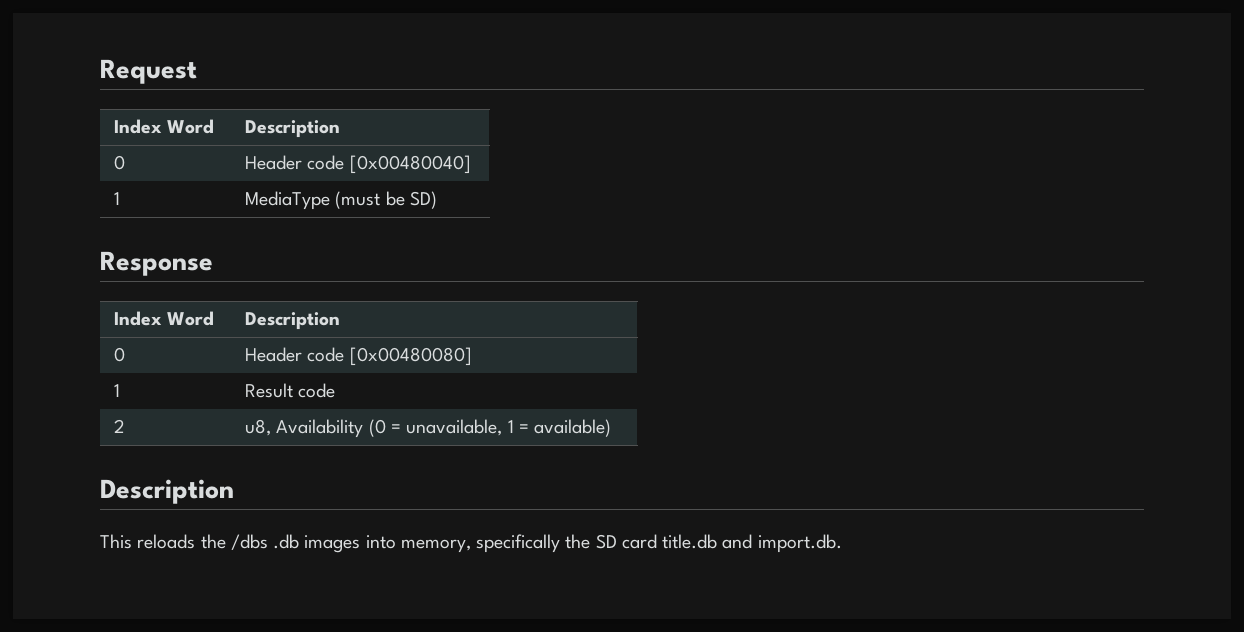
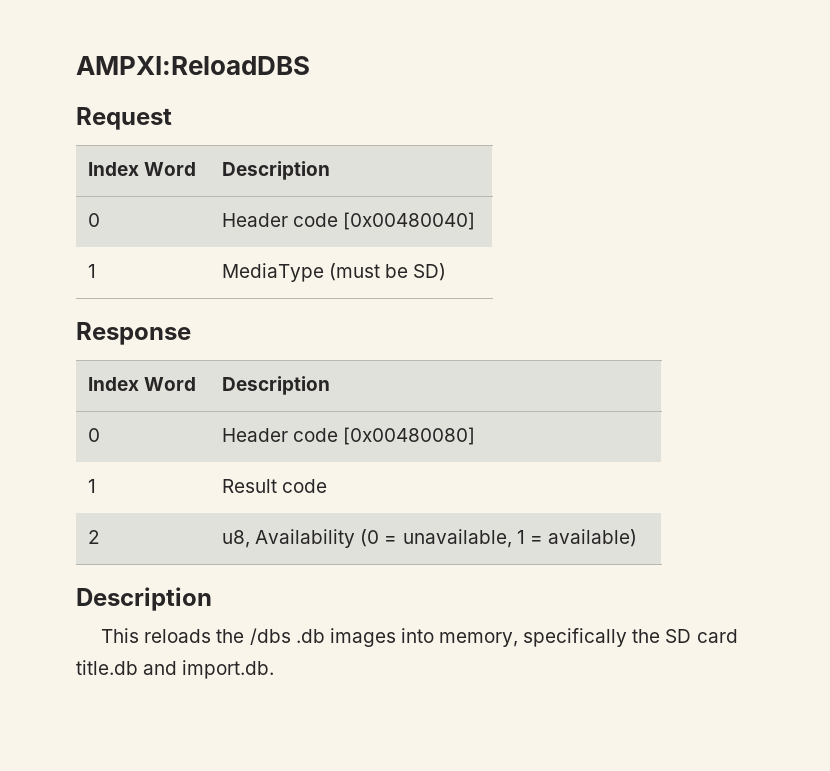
(100, 71) none -> [76,56,310,75] AMPXI:ReloadDBS //

